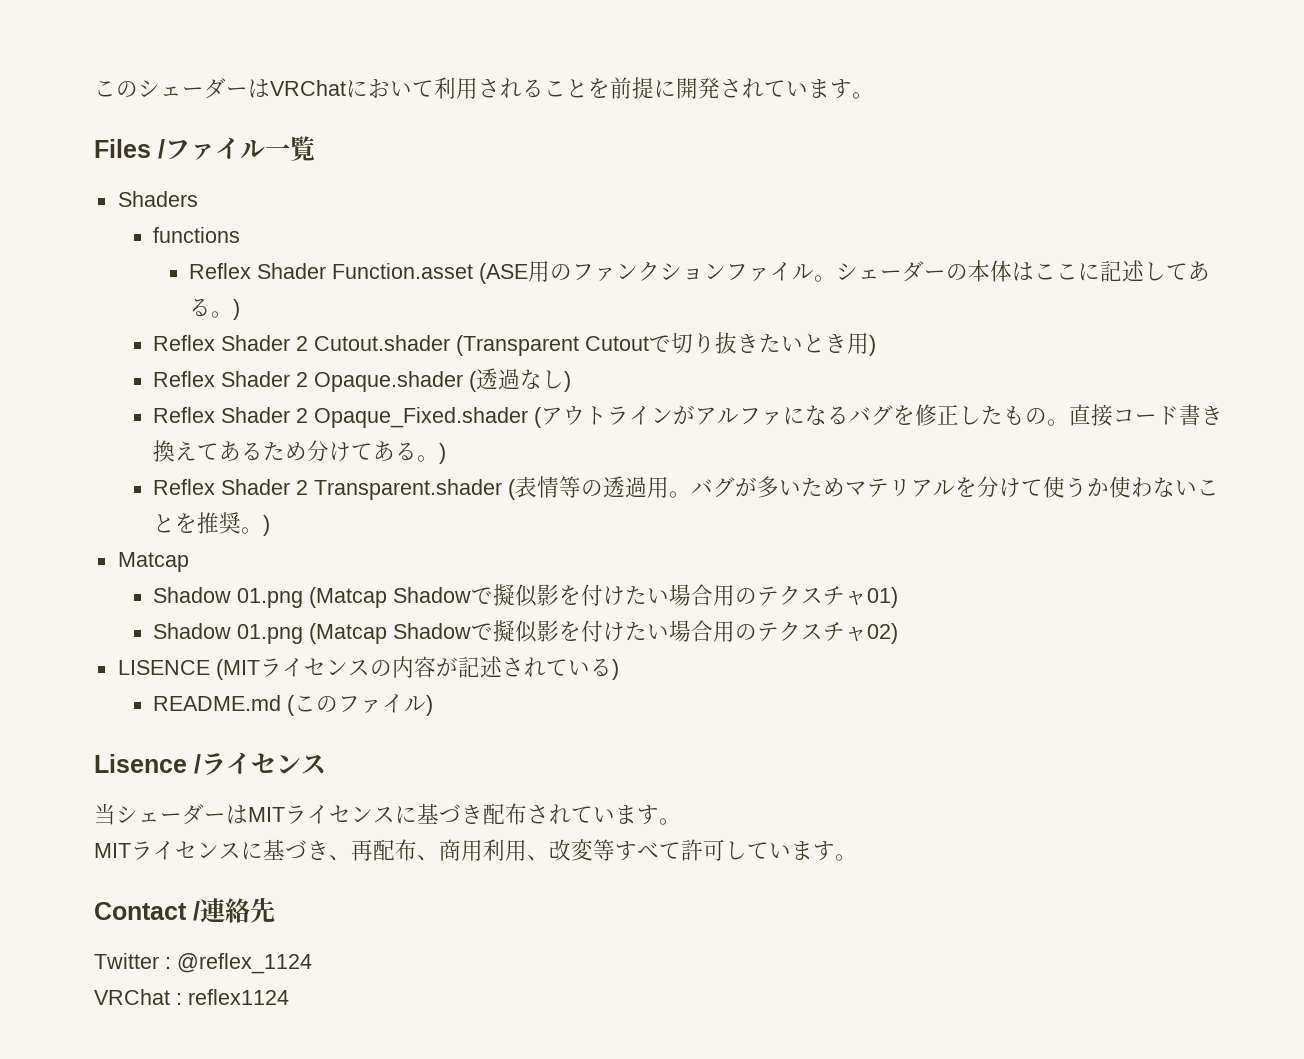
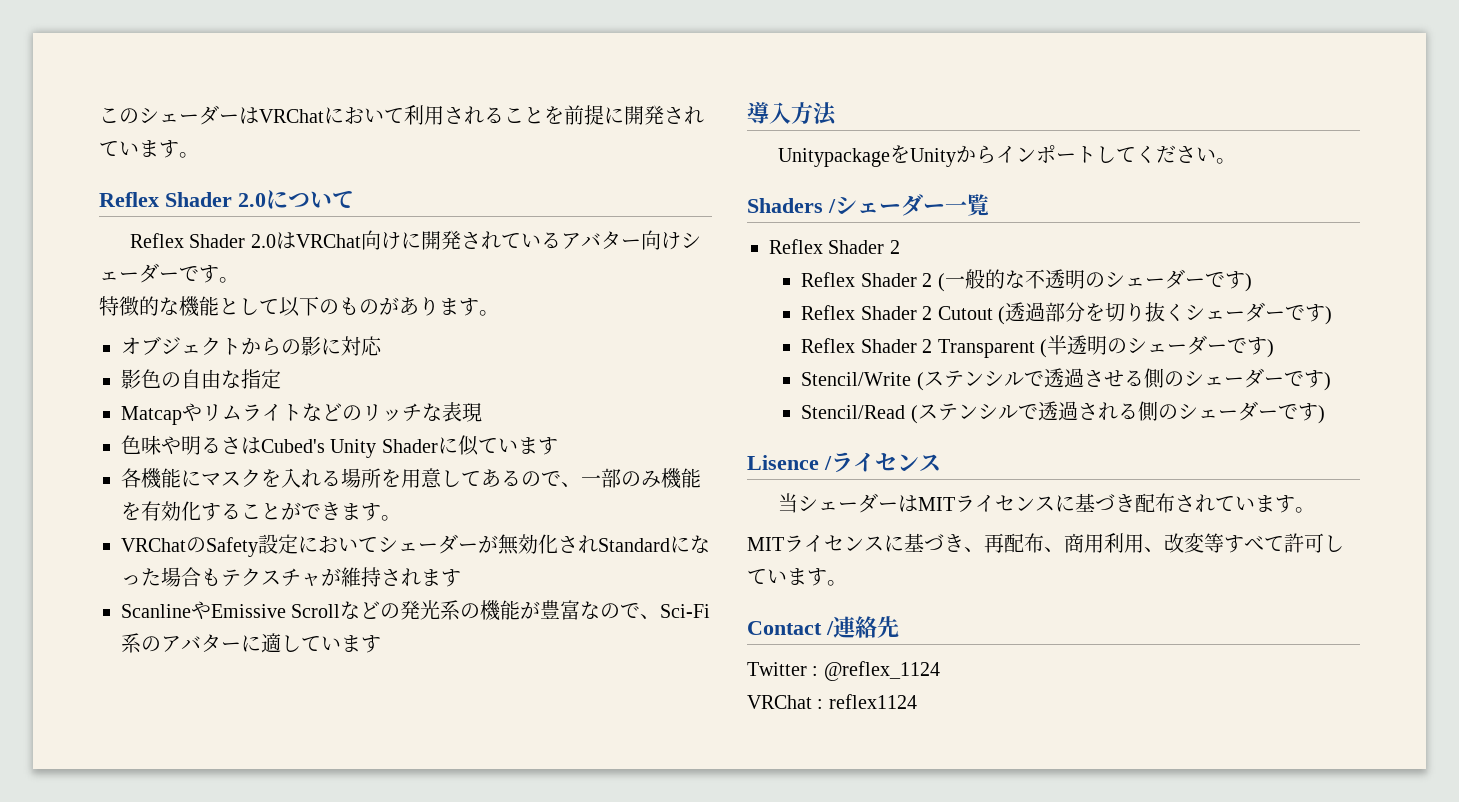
[94,136,315,161] [117,191,198,207] [153,227,241,243] [189,260,1211,284] [189,298,241,320] [153,332,877,356] [153,368,572,392] [153,404,1224,428] [153,440,447,464] [153,476,1220,500] [153,512,271,536] [117,552,189,572] [153,584,899,608] [153,620,899,644] [117,656,619,680] [153,694,427,716] Files /ファイル一覧 // Shaders // functions // Reflex Shader Function.asset (ASE用のファンクションファイル。シェーダーの本体はここに記述してある。) // Reflex Shader 2 Cutout.shader (Transparent Cutoutで切り抜きたいとき用) // Reflex Shader 2 Opaque.shader (透過なし) // Reflex Shader 2 Opaque_Fixed.shader (アウトラインがアルファになるバグを修正したもの。直接コード書き換えてあるため分けてある。) // Reflex Shader 2 Transparent.shader (表情等の透過用。バグが多いためマテリアルを分けて使うか使わないことを推奨。) // Matcap // Shadow 01.png (Matcap Shadowで擬似影を付けたい場合用のテクスチャ01) // Shadow 01.png (Matcap Shadowで擬似影を付けたい場合用のテクスチャ02) // LISENCE (MITライセンスの内容が記述されている) // README.md (このファイル -> [99,190,354,209] [129,230,701,250] [99,263,239,283] [99,296,499,317] [121,336,382,356] [121,369,281,389] [121,402,482,425] [121,435,558,458] [121,468,701,489] [121,501,401,521] [121,534,710,557] [121,567,461,587] [121,600,711,621] [121,633,381,653] [747,102,837,126] [777,145,1236,167] [747,194,989,216] [769,239,900,254] [801,269,1252,292] [801,302,1333,325] [801,335,1275,358] [801,368,1331,391] [801,401,1318,424] Reflex Shader 2.0について // Reflex Shader 2.0はVRChat向けに開発されているアバター向けシェーダーです。 // 特徴的な機能として以下のものがあります。 // オブジェクトからの影に対応 // 影色の自由な指定 // Matcapやリムライトなどのリッチな表現 // 色味や明るさはCubed's Unity Shaderに似ています // 各機能にマスクを入れる場所を用意してあるので、一部のみ機能を有効化することができます。 // VRChatのSafety設定においてシェーダーが無効化されStandardになった場合もテクスチャが維持されます // ScanlineやEmissive Scrollなどの発光系の機能が豊富なので、Sci-Fi系のアバターに適しています // 導入方法 // UnitypackageをUnityからインポートしてください。 // Shaders /シェーダー一覧 // Reflex Shader 2 // Reflex Shader 2 (一般的な不透明のシェーダーです) // Reflex Shader 2 Cutout (透過部分を切り抜くシェーダーです) // Reflex Shader 2 Transparent (半透明のシェーダーです) // Stencil/Write (ステンシルで透過させる側のシェーダーです) // Stencil/Read (ステンシルで透過される側のシェーダーです

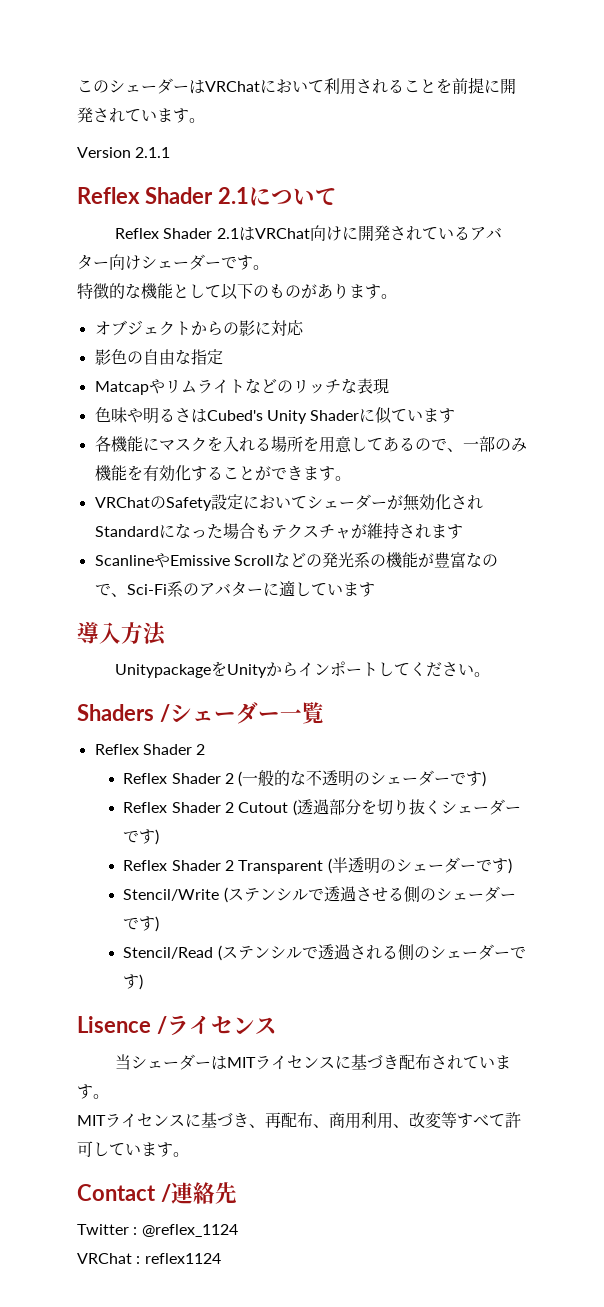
[99,192,266,207] // Reflex Shader 2.0 -> [77,147,171,158] [77,187,249,204] // Version 2.1.1 // Reflex Shader 2.1
[250,234,276,248] 2.0 -> [216,228,239,239] 2.1

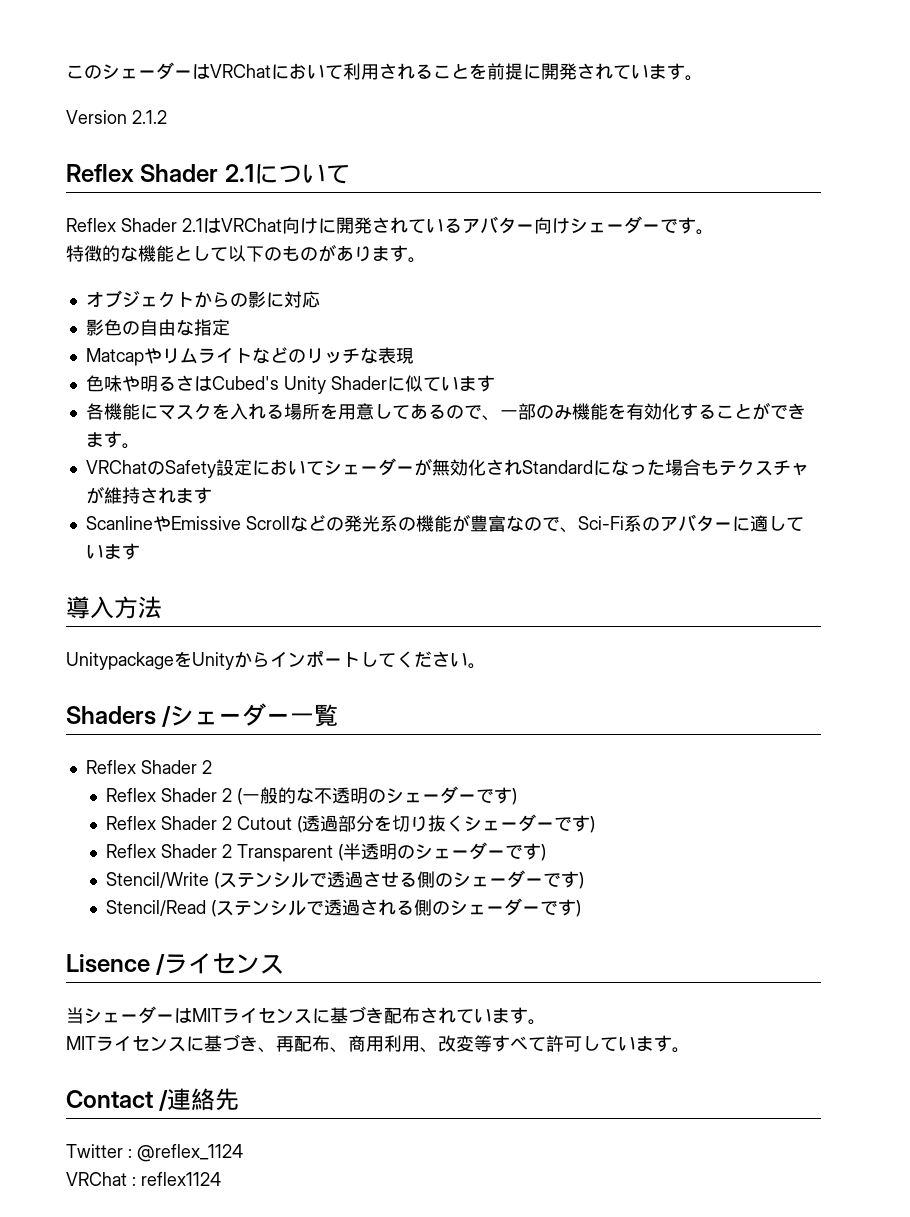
[135,147,171,158] 2.1.1 -> [132,110,167,124] 2.1.2

